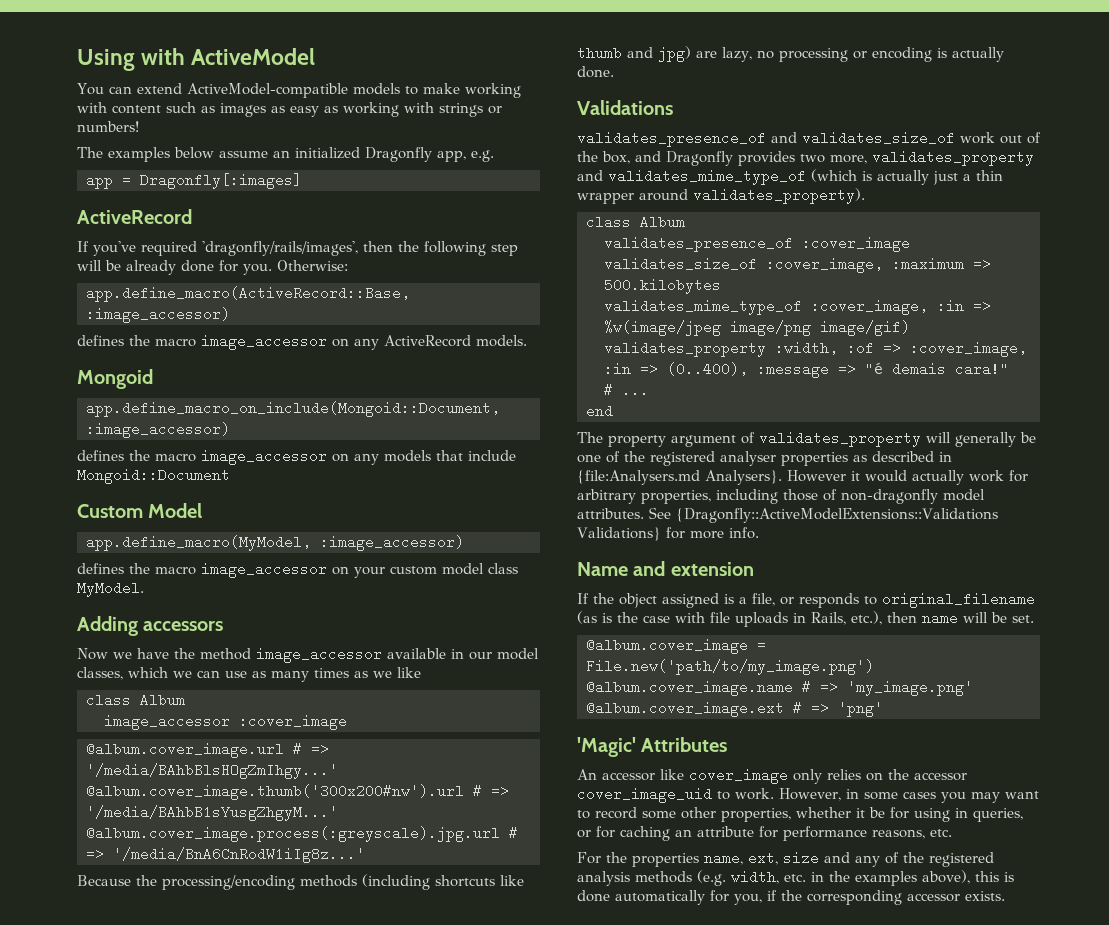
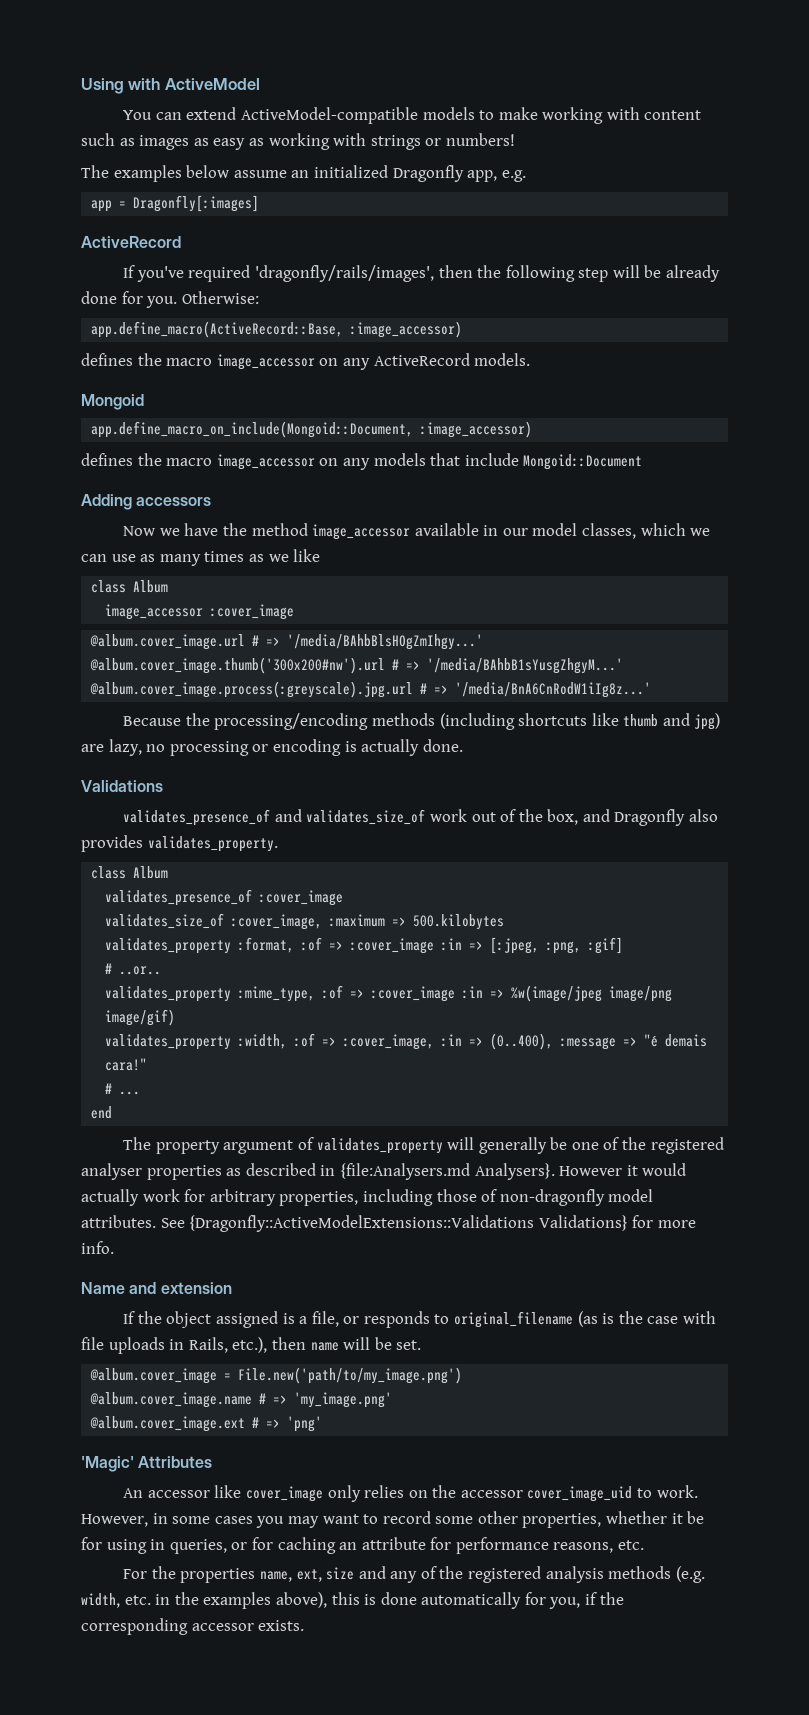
[77,503,203,518] [86,535,464,551] [77,562,518,578] [77,581,144,597] // Custom Model // app.define_macro(MyModel, :image_accessor) // defines the macro image_accessor on your custom model class MyModel. -> (643, 462) none
[738,150,1034,166] [577,169,1003,185] [577,188,865,204] provides two more, validates_property and validates_mime_type_of (which is actually just a thin wrapper around validates_property). -> [689,809,719,822] [81,835,278,852] also provides validates_property.
[604,299,928,315] validates_mime_type_of :cover_image, -> [105,937,624,954] [105,963,162,975] [105,985,456,1002] validates_property :format, :of => :cover_image :in => [:jpeg, :png, :gif] // # ..or.. // validates_property :mime_type, :of => :cover_image

